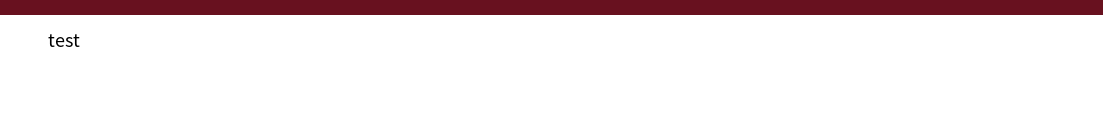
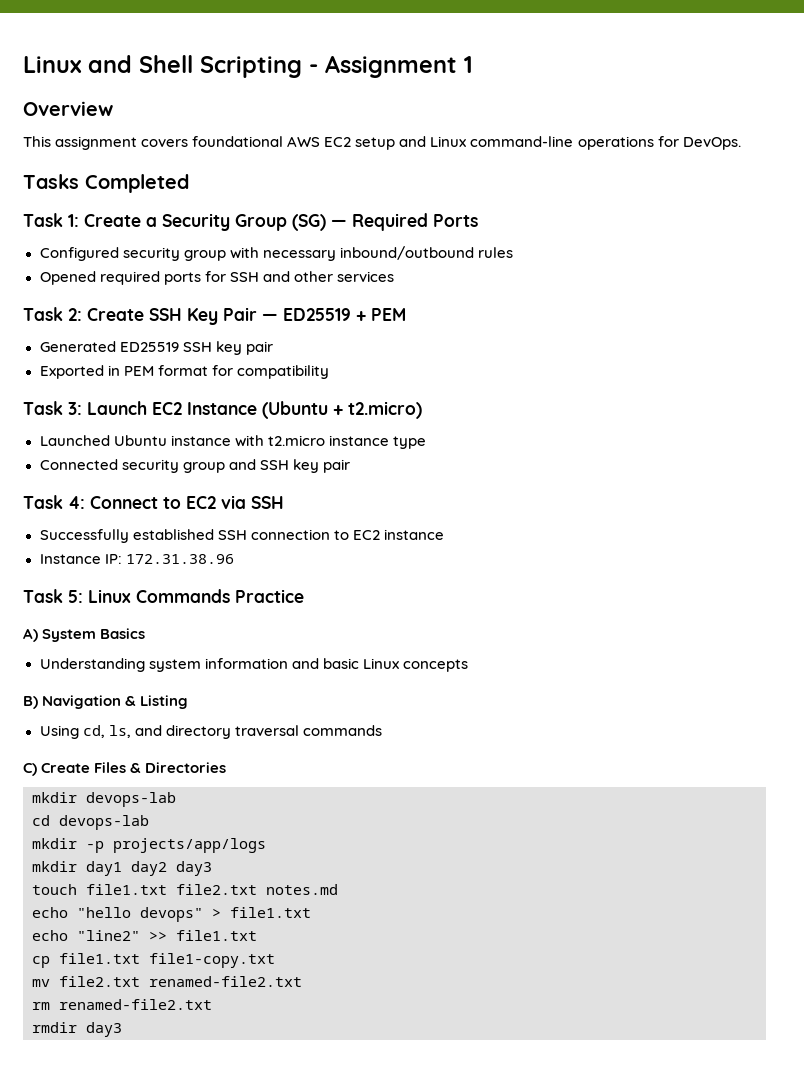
[48,34,80,47] test -> [23,55,473,78] [23,101,113,116] [23,136,741,150] [23,174,189,193] [23,213,478,231] [39,246,513,261] [39,271,394,285] [23,307,406,325] [39,341,273,355] [39,365,329,379] [23,401,422,419] [39,435,426,449] [39,459,350,473] [23,495,284,509] [39,529,444,543] [39,554,234,564] [23,589,304,603] [23,628,146,642] [39,658,468,672] [23,695,189,709] [39,725,382,739] [23,762,227,776] [32,792,176,807] [32,815,149,830] [32,838,266,853] [32,861,212,876] [32,884,338,895] [32,907,311,922] [32,930,257,941] [32,953,275,968] [32,976,302,987] [32,999,212,1010] [32,1022,122,1037] Linux and Shell Scripting - Assignment 1 // Overview // This assignment covers foundational AWS EC2 setup and Linux command-line operations for DevOps. // Tasks Completed // Task 1: Create a Security Group (SG) — Required Ports // Configured security group with necessary inbound/outbound rules // Opened required ports for SSH and other services // Task 2: Create SSH Key Pair — ED25519 + PEM // Generated ED25519 SSH key pair // Exported in PEM format for compatibility // Task 3: Launch EC2 Instance (Ubuntu + t2.micro) // Launched Ubuntu instance with t2.micro instance type // Connected security group and SSH key pair // Task 4: Connect to EC2 via SSH // Successfully established SSH connection to EC2 instance // Instance IP: 172.31.38.96 // Task 5: Linux Commands Practice // A) System Basics // Understanding system information and basic Linux concepts // B) Navigation & Listing // Using cd, ls, and directory traversal commands // C) Create Files & Directories // mkdir devops-lab // cd devops-lab // mkdir -p projects/app/logs // mkdir day1 day2 day3 // touch file1.txt file2.txt notes.md // echo "hello devops" > file1.txt // echo "line2" >> file1.txt // cp file1.txt file1-copy.txt // mv file2.txt renamed-file2.txt // rm renamed-file2.txt // rmdir day3

